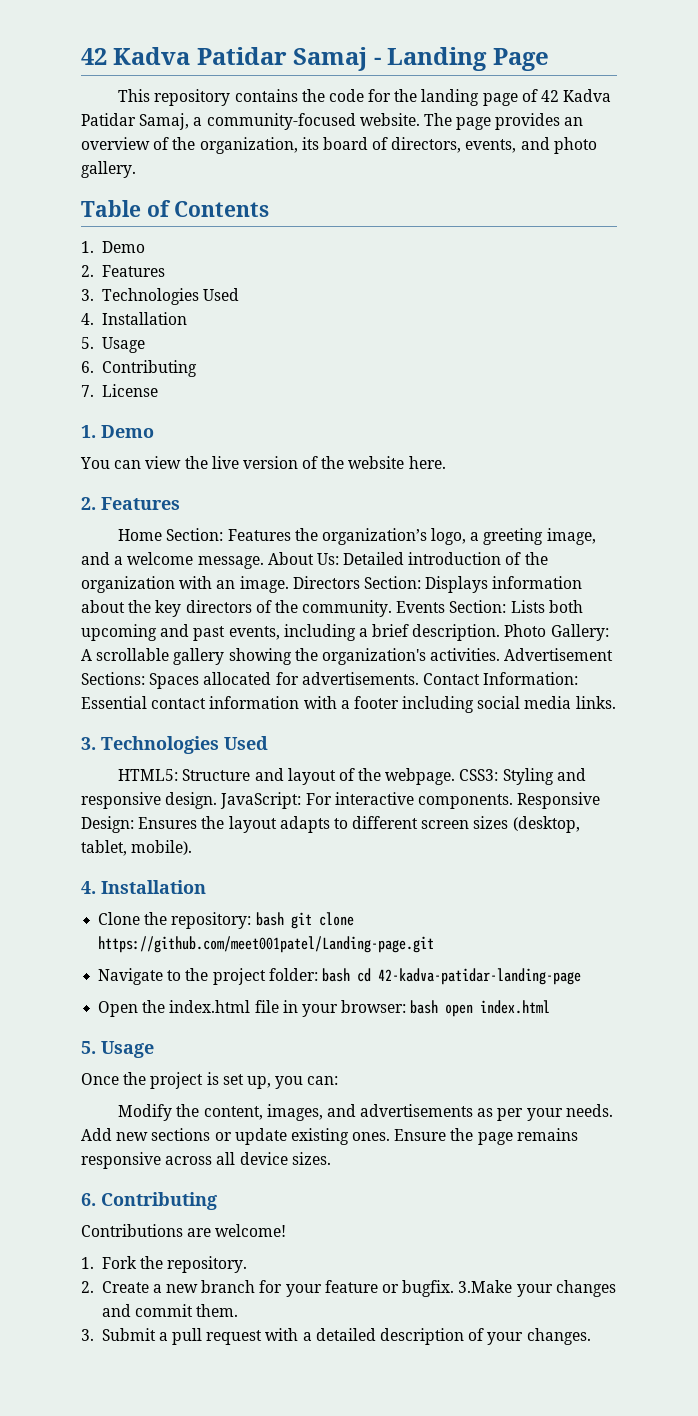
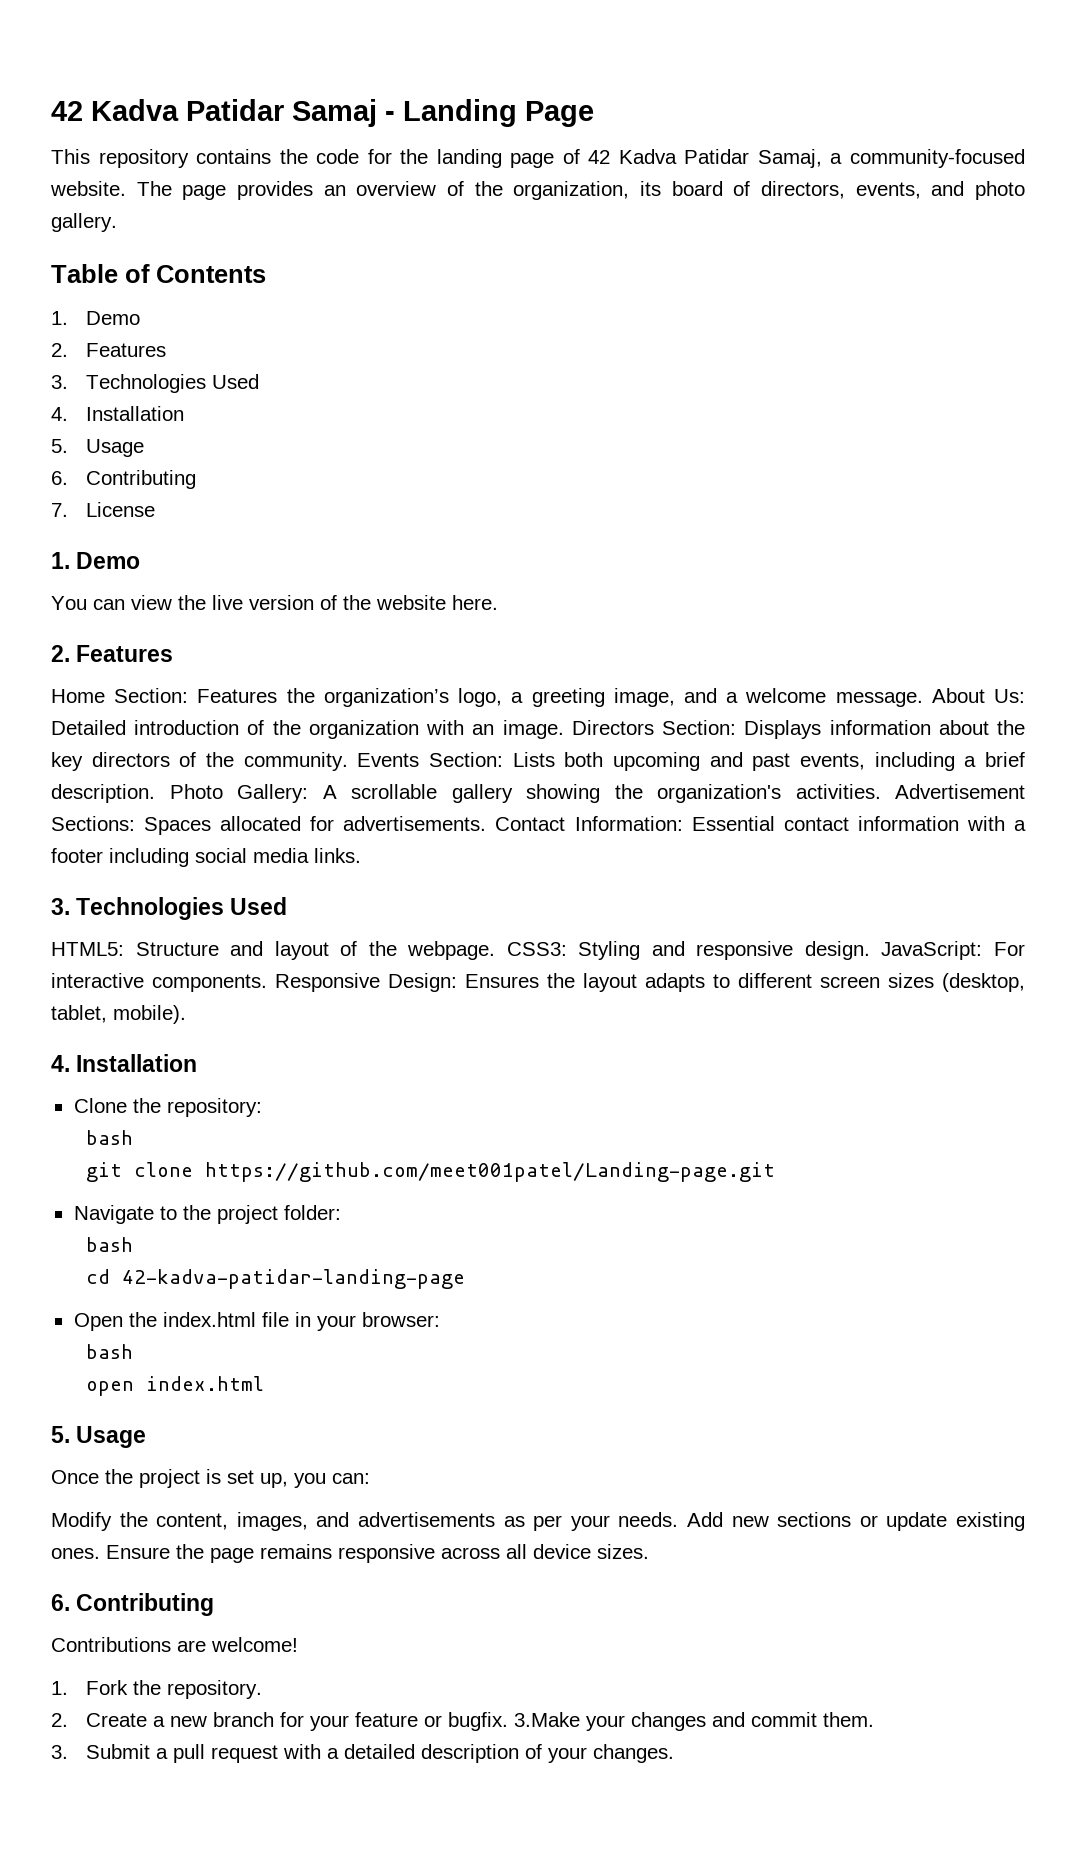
[255,912,284,926] bash -> [86,1130,134,1145] // bash //
[321,968,350,982] bash -> [86,1237,134,1252] // bash //
[410,1000,439,1014] bash -> [86,1344,134,1359] // bash //

